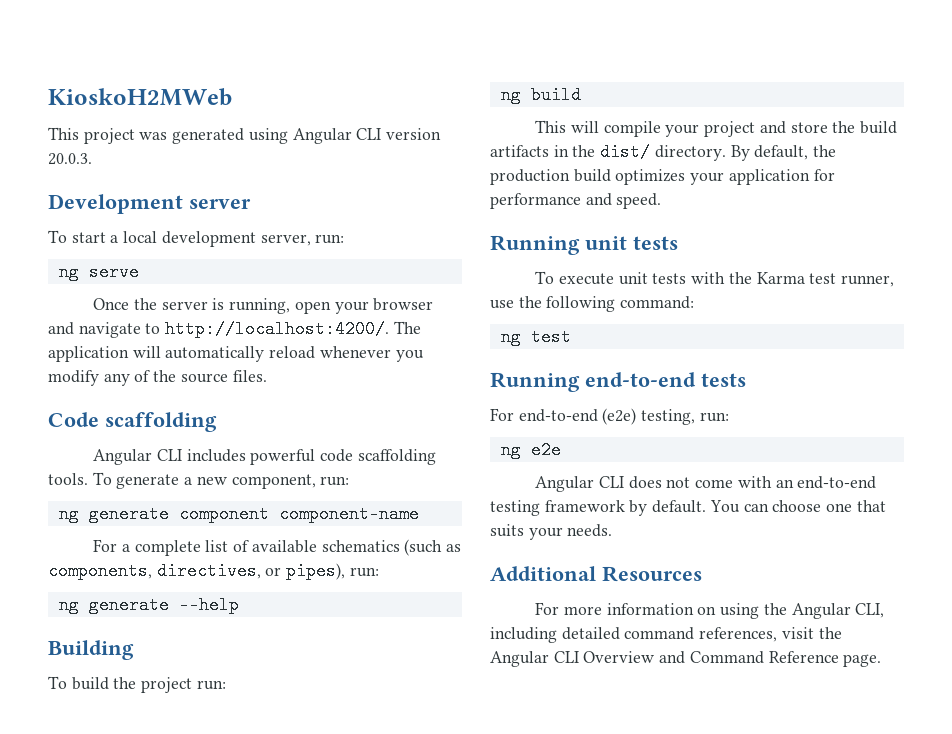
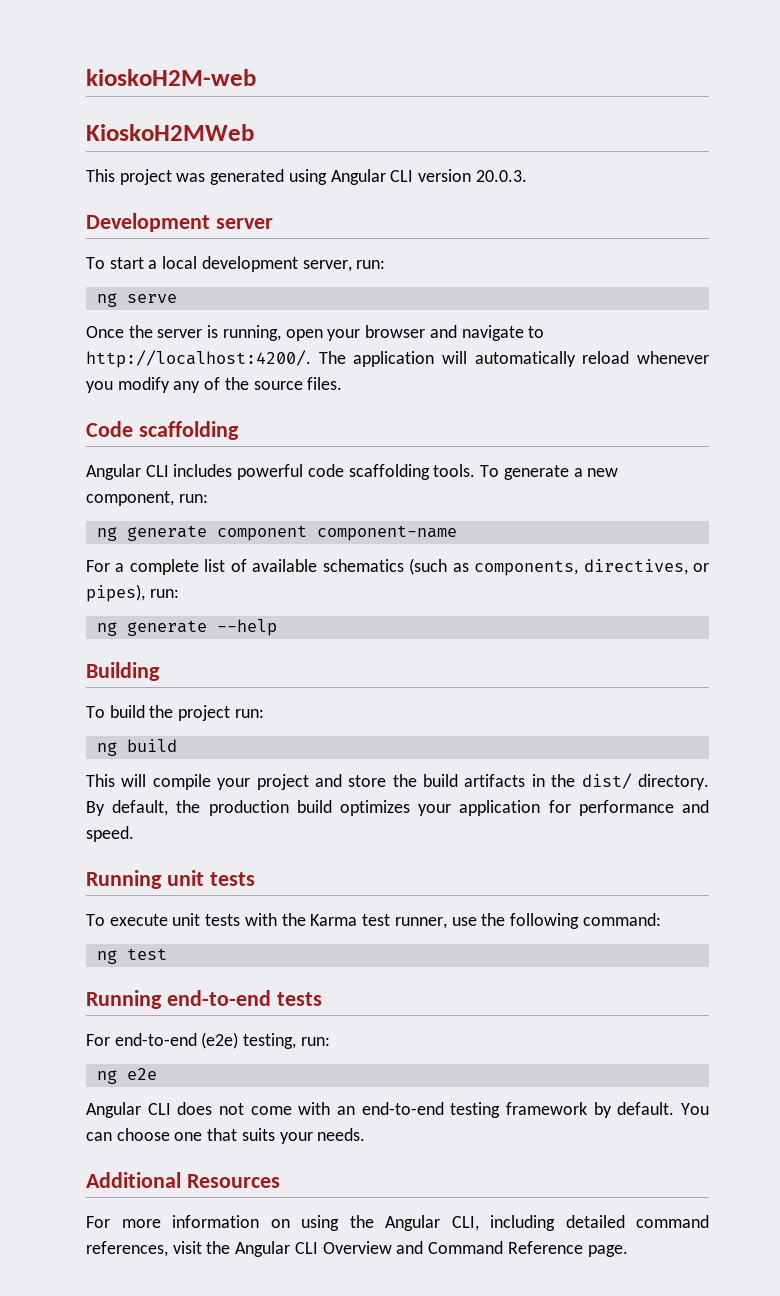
(48, 97) none -> [86,69,256,86] kioskoH2M-web //

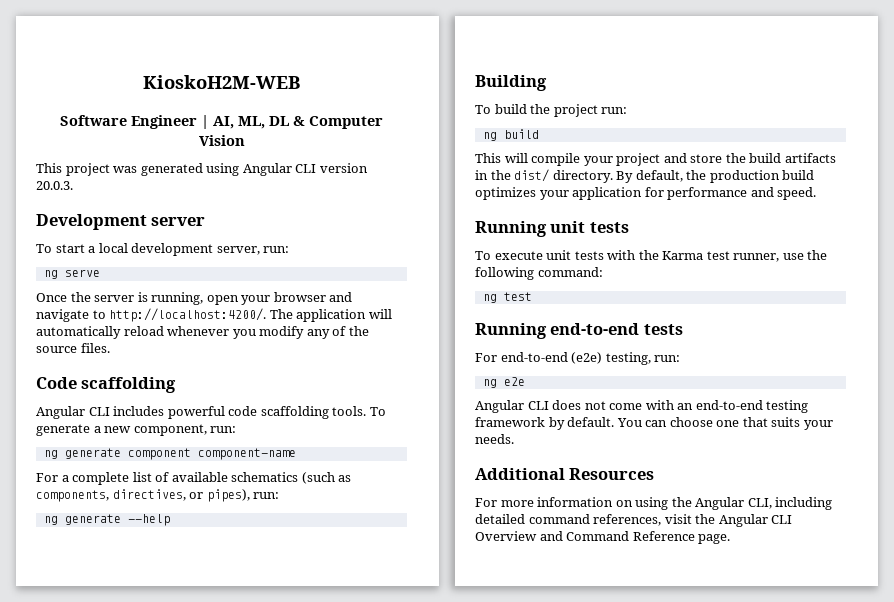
[86,69,256,86] [86,124,254,141] kioskoH2M-web // KioskoH2MWeb -> [143,75,300,89] [60,115,383,129] [198,135,245,146] KioskoH2M-WEB // Software Engineer | AI, ML, DL & Computer Vision

